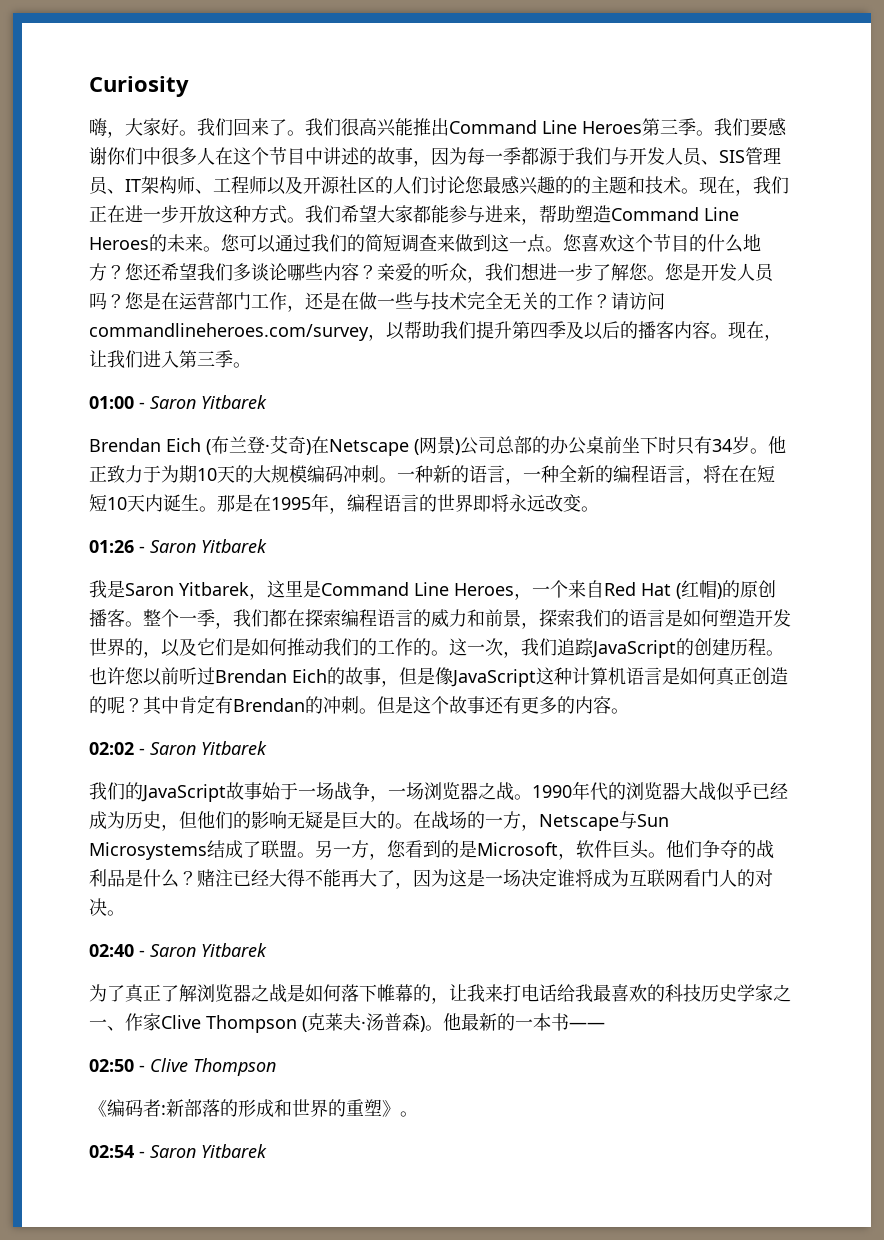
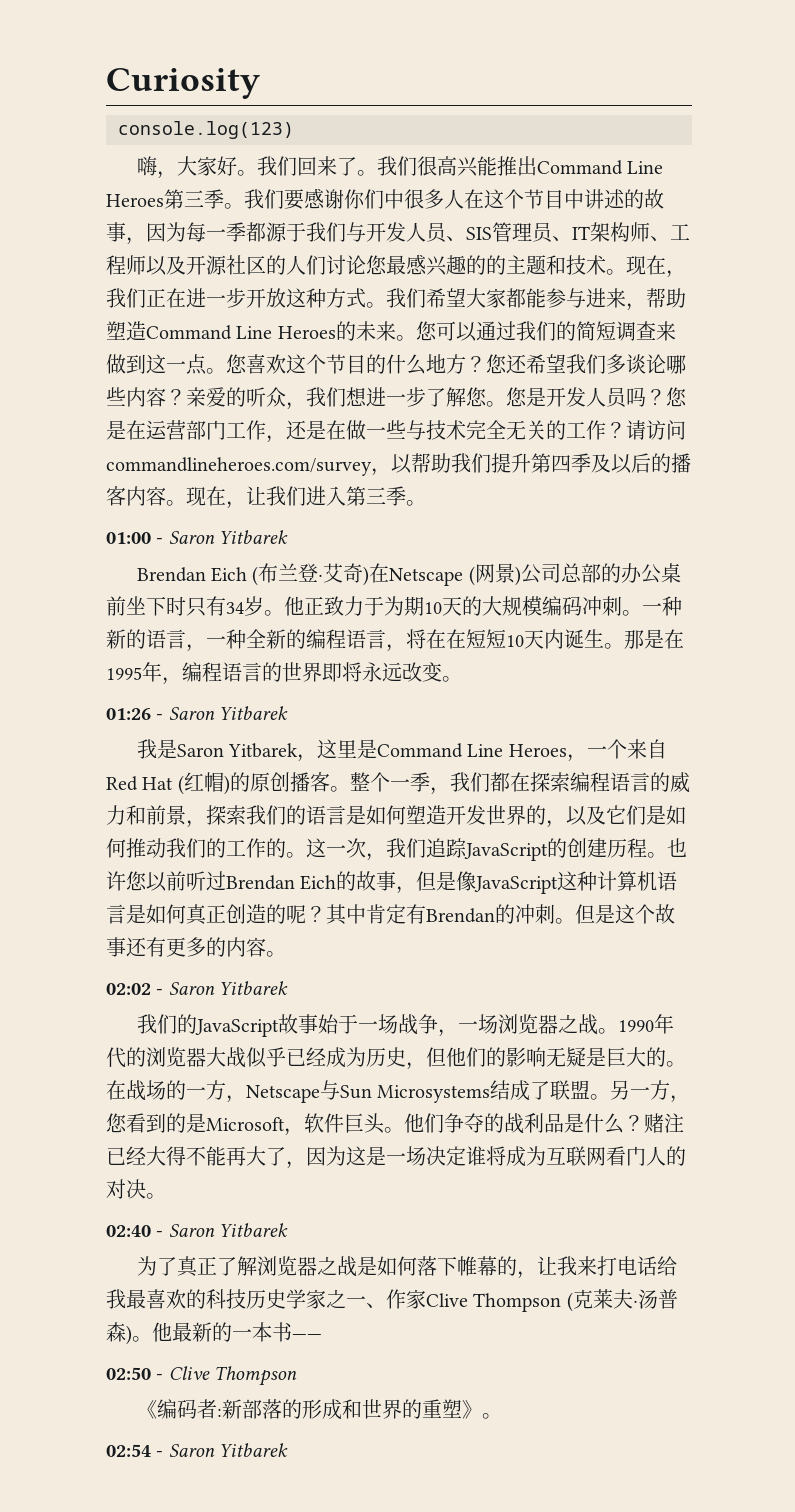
(189, 86) none -> [118,121,294,139] // console.log(123)

